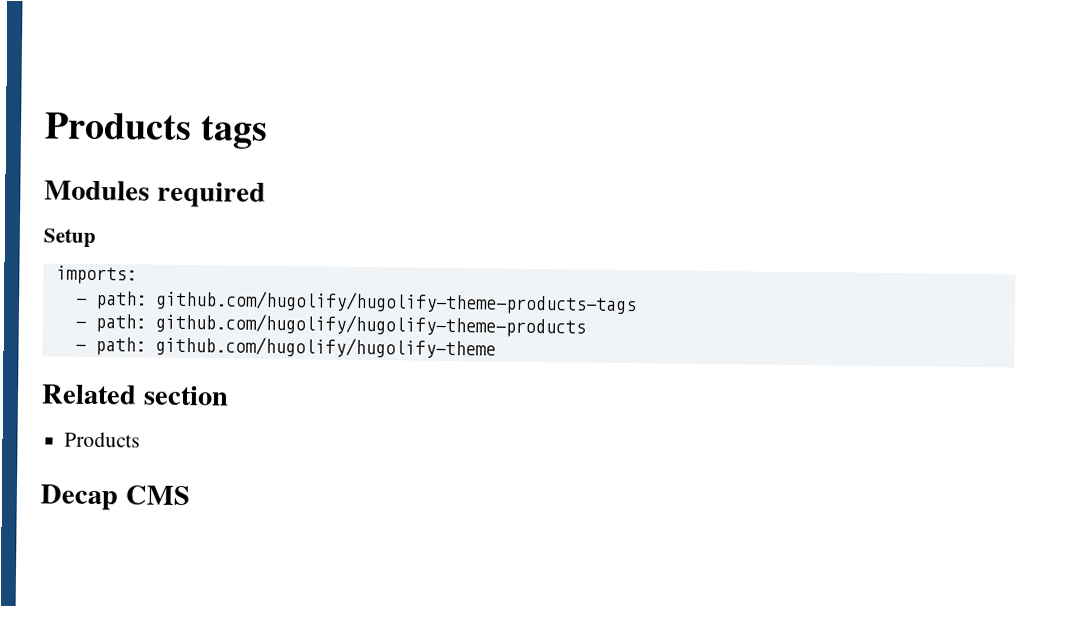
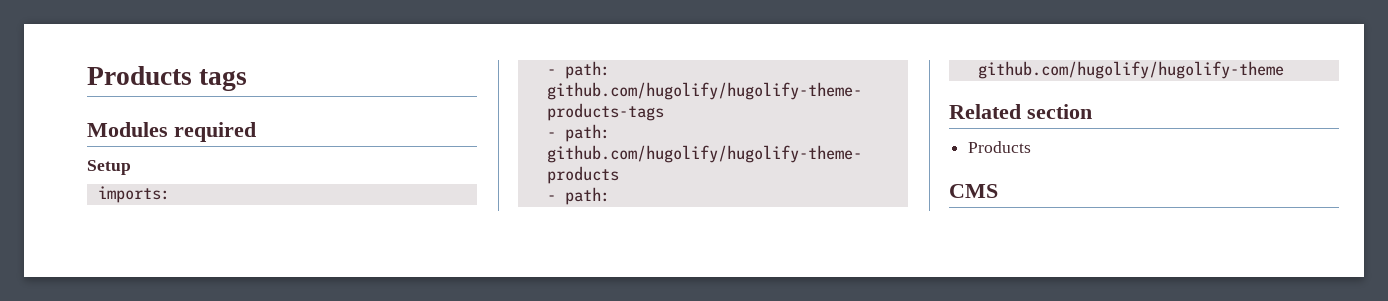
[40,484,118,511] Decap -> (1032, 147) none

